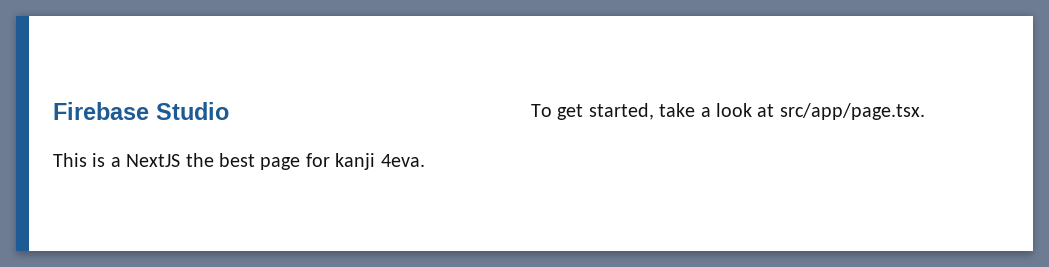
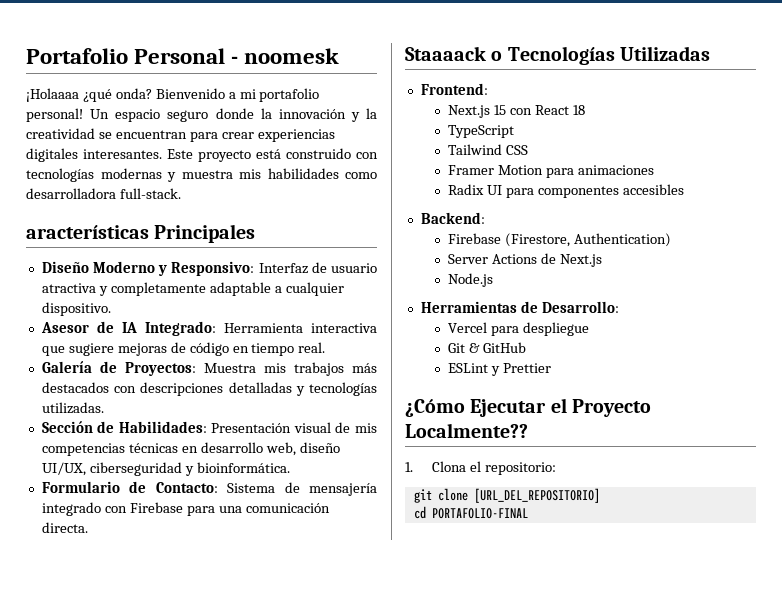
[53,102,229,120] [53,153,425,170] [531,103,925,120] Firebase Studio // This is a NextJS the best page for kanji 4eva. // To get started, take a look at src/app/page.tsx. -> [26,48,340,64] [26,88,320,102] [26,108,377,122] [26,128,335,142] [26,148,378,162] [26,168,377,182] [26,188,181,199] [26,224,256,243] [41,261,378,276] [41,282,344,296] [41,302,111,316] [40,321,377,336] [41,342,326,356] [41,361,377,376] [41,382,377,396] [41,402,104,414] [41,421,377,433] [41,442,340,456] [41,462,290,476] [41,481,378,496] [41,502,330,516] [41,522,88,533] [405,46,710,65] [420,83,488,95] [448,105,585,118] [448,125,515,138] [448,144,529,155] [448,165,655,178] [448,184,684,198] [420,212,485,224] [448,233,672,247] [448,253,603,267] [448,273,494,287] [420,301,619,313] [448,322,590,336] [448,342,527,353] [448,363,552,376] [405,398,651,417] [405,423,528,438] [405,461,557,475] [413,488,600,503] [413,506,528,519] Portafolio Personal - noomesk // ¡Holaaaa ¿qué onda? Bienvenido a mi portafolio personal! Un espacio seguro donde la innovación y la creatividad se encuentran para crear experiencias digitales interesantes. Este proyecto está construido con tecnologías modernas y muestra mis habilidades como desarrolladora full-stack. // aracterísticas Principales // Diseño Moderno y Responsivo: Interfaz de usuario atractiva y completamente adaptable a cualquier dispositivo. // Asesor de IA Integrado: Herramienta interactiva que sugiere mejoras de código en tiempo real. // Galería de Proyectos: Muestra mis trabajos más destacados con descripciones detalladas y tecnologías utilizadas. // Sección de Habilidades: Presentación visual de mis competencias técnicas en desarrollo web, diseño UI/UX, ciberseguridad y bioinformática. // Formulario de Contacto: Sistema de mensajería integrado con Firebase para una comunicación directa. // Staaaack o Tecnologías Utilizadas // Frontend: // Next.js 15 con React 18 // TypeScript // Tailwind CSS // Framer Motion para animaciones // Radix UI para componentes accesibles // Backend: // Firebase (Firestore, Authentication) // Server Actions de Next.js // Node.js // Herramientas de Desarrollo: // Vercel para despliegue // Git & GitHub // ESLint y Prettier // ¿Cómo Ejecutar el Proyecto Localmente?? // 1. Clona el repositorio: // git clone [URL_DEL_REPOSITORIO] // cd PORTAFOLIO-FINAL

